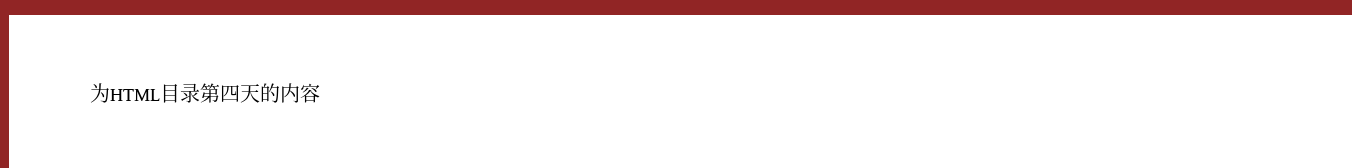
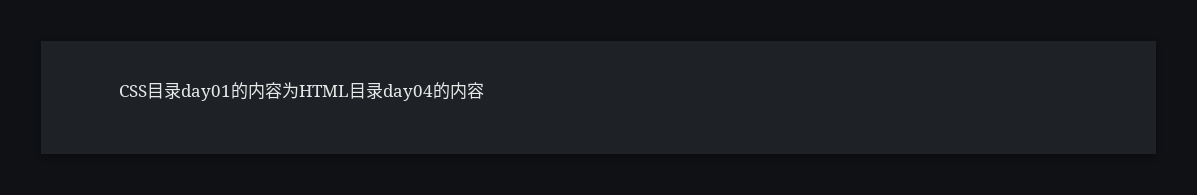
(90, 93) none -> [119,82,282,101] CSS目录day01的内容
[200,83,260,103] 第四天 -> [383,84,433,101] day04

